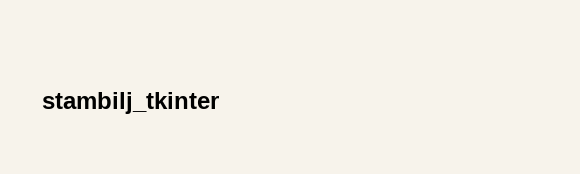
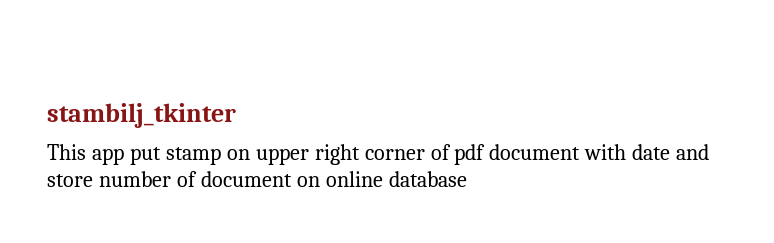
(219, 103) none -> [47,144,710,165] [47,171,467,187] // This app put stamp on upper right corner of pdf document with date and store number of document on online database

